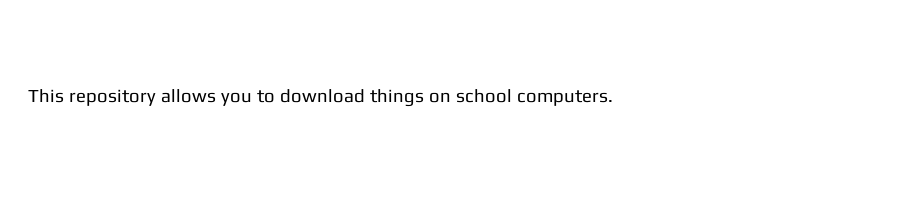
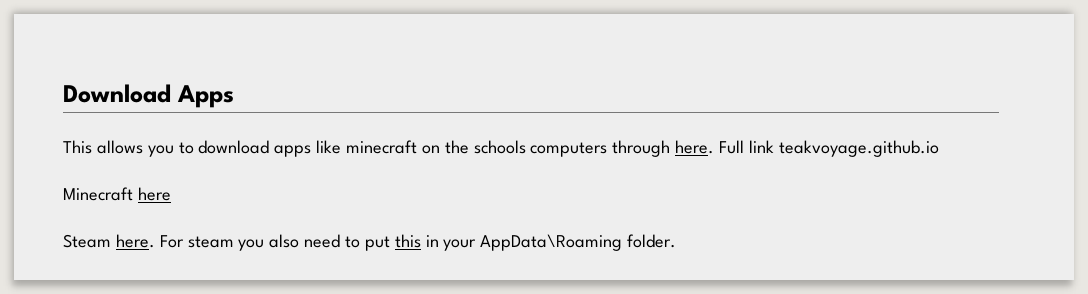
[28,89,156,106] This repository -> [63,84,234,108] [63,140,92,154] Download Apps // This
[369,89,613,107] things on school computers. -> [274,140,939,157] [63,187,171,201] [63,234,677,251] apps like minecraft on the schools computers through here. Full link teakvoyage.github.io // Minecraft here // Steam here. For steam you also need to put this in your AppData\Roaming folder.

